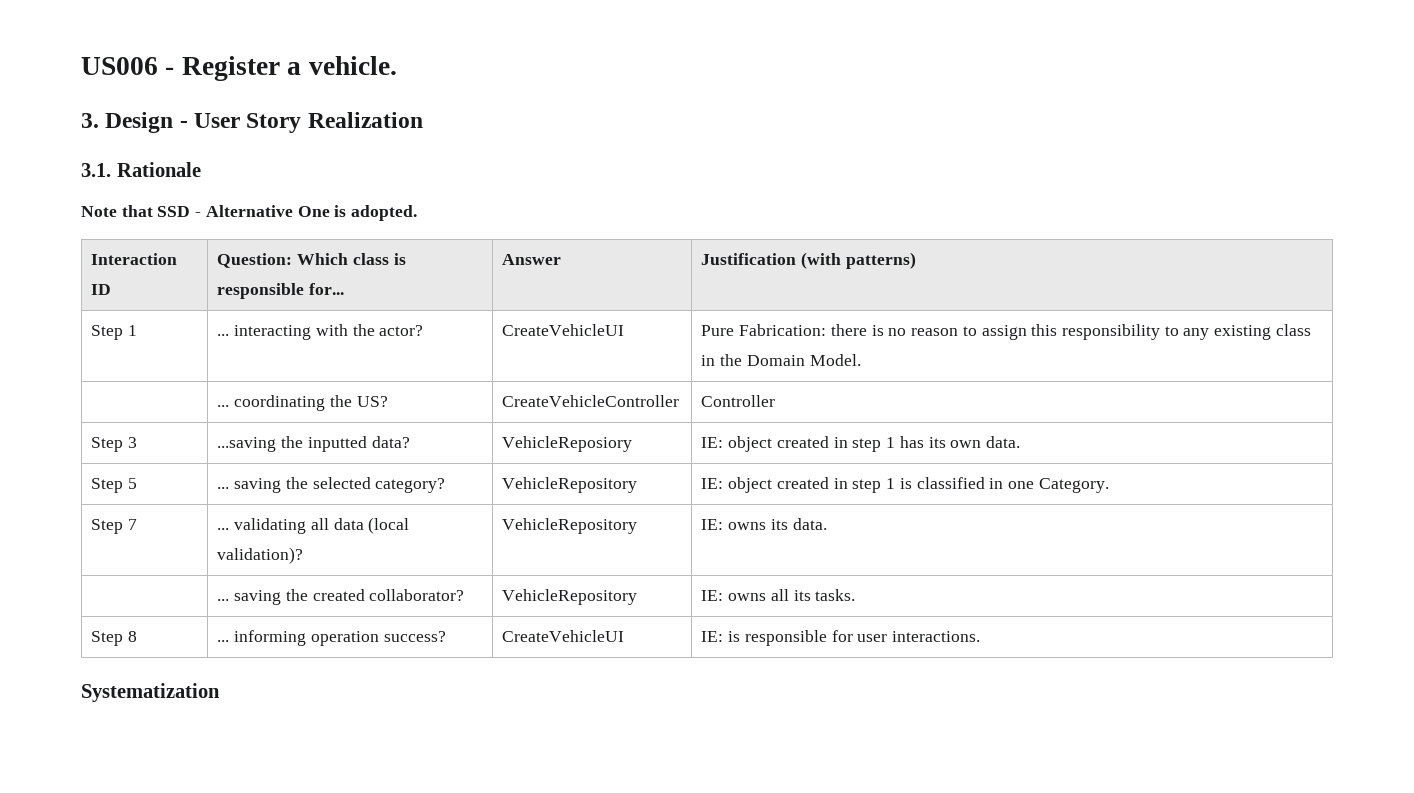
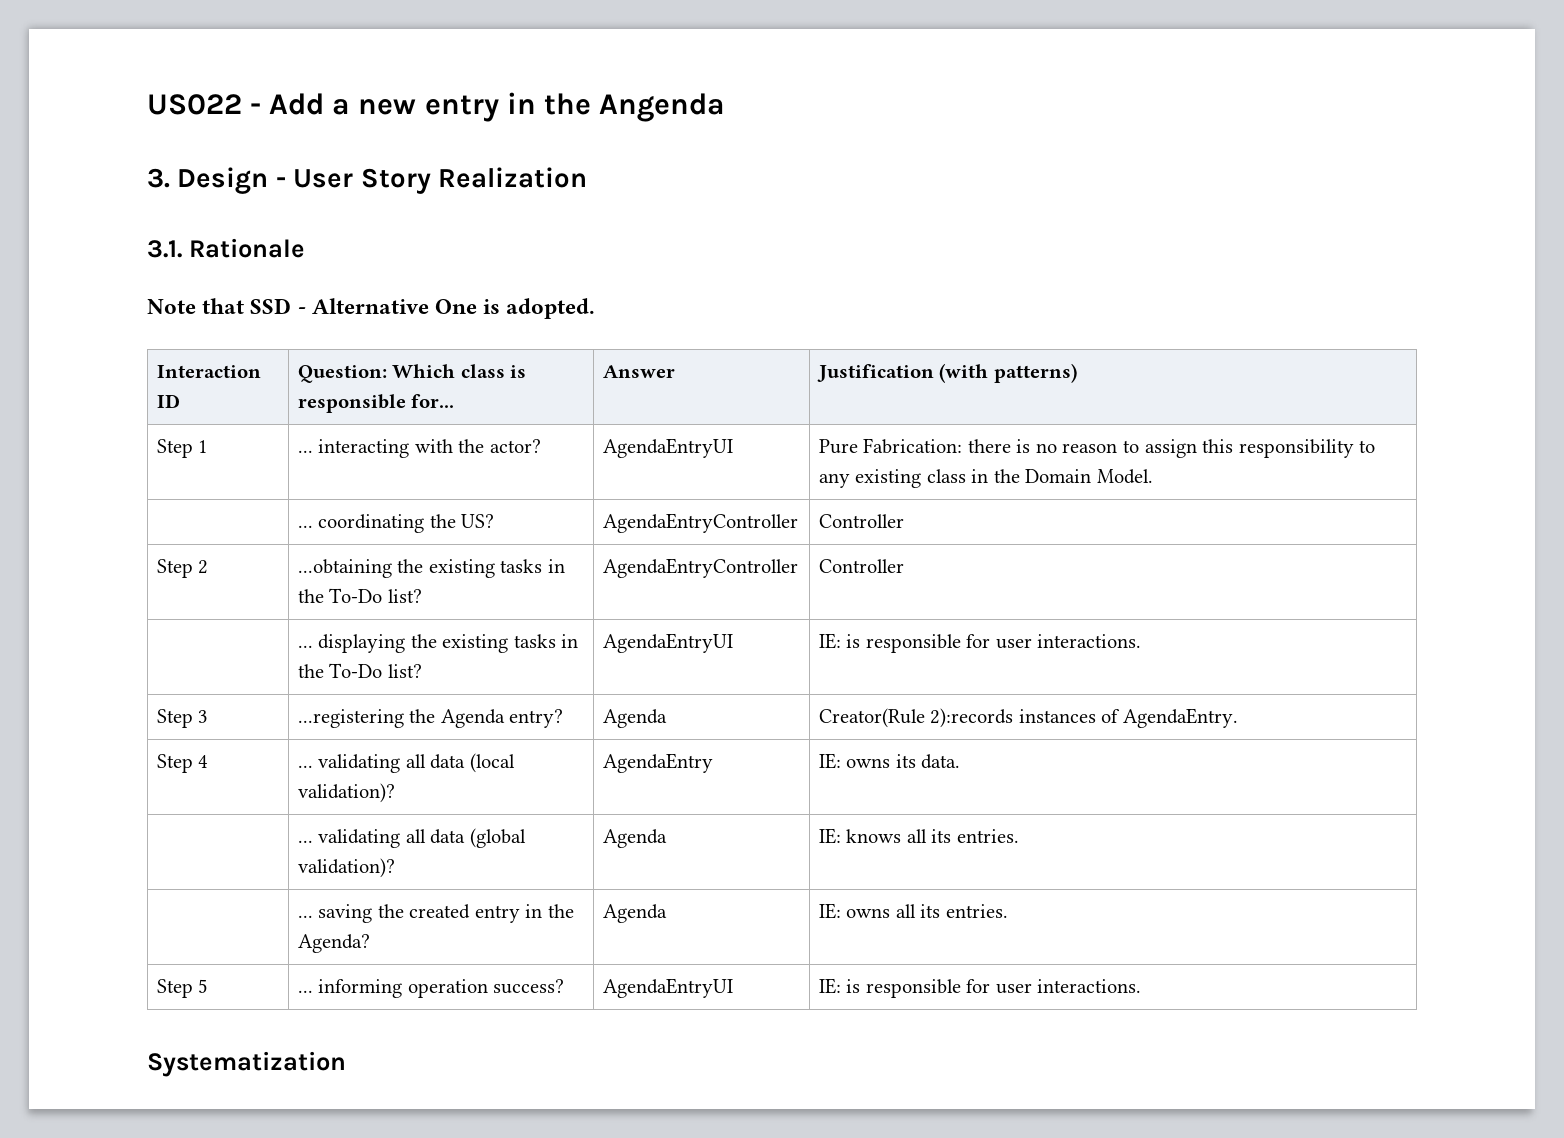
[81,56,397,81] US006 - Register a vehicle. -> [147,92,725,122] US022 - Add a new entry in the Angenda
[502,324,625,336] CreateVehicleUI -> [602,438,733,458] AgendaEntryUI
[502,395,680,407] CreateVehicleController -> [602,513,798,533] AgendaEntryController
[128,437,138,448] [217,436,410,452] [502,436,633,452] [701,436,1020,452] [91,478,138,493] [217,477,446,493] [502,477,638,493] [701,477,1109,493] [91,519,138,534] 3 | ...saving the inputted data? | VehicleReposiory | IE: object created in step 1 has its own data. // Step 5 | ... saving the selected category? | VehicleRepository | IE: object created in step 1 is classified in one Category. // Step 7 -> [198,560,209,574] [297,559,565,578] [297,588,422,603] [602,558,798,578] [818,559,904,573] [297,634,579,653] [297,663,422,678] [602,633,733,653] [818,633,1142,653] [156,709,209,728] [297,709,564,728] [602,709,667,728] [818,708,1238,728] [156,754,209,773] 2 | ...obtaining the existing tasks in the To-Do list? | AgendaEntryController | Controller // | ... displaying the existing tasks in the To-Do list? | AgendaEntryUI | IE: is responsible for user interactions. // Step 3 | ...registering the Agenda entry? | Agenda | Creator(Rule 2):records instances of AgendaEntry. // Step 4
[502,518,638,534] VehicleRepository -> [602,753,713,773] AgendaEntry
(827, 524) none -> [297,828,526,848] [297,858,395,878] [602,829,667,848] [818,828,1019,844] // | ... validating all data (global validation)? | Agenda | IE: knows all its entries.
[369,589,465,601] [502,589,638,605] collaborator? | VehicleRepository -> [474,904,574,923] [297,934,370,953] [602,904,667,923] entry in the Agenda? | Agenda
[815,589,856,601] [91,631,138,646] tasks. // Step 8 -> [945,904,1008,918] [156,979,209,998] entries. // Step 5
[502,630,625,642] CreateVehicleUI -> [602,978,733,998] AgendaEntryUI

